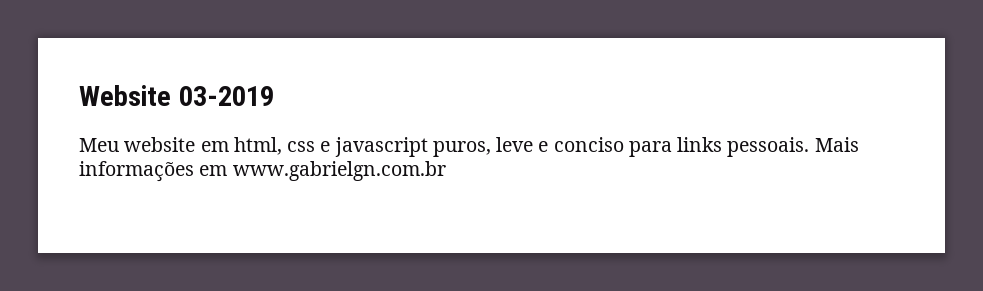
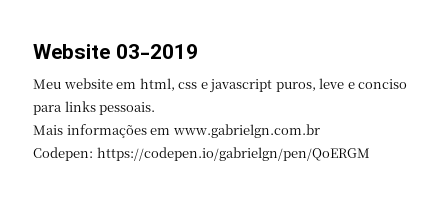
(810, 147) none -> (156, 108) //
(446, 171) none -> [33,147,370,161] // Codepen: https://codepen.io/gabrielgn/pen/QoERGM

